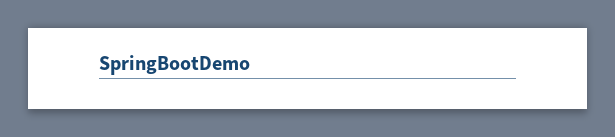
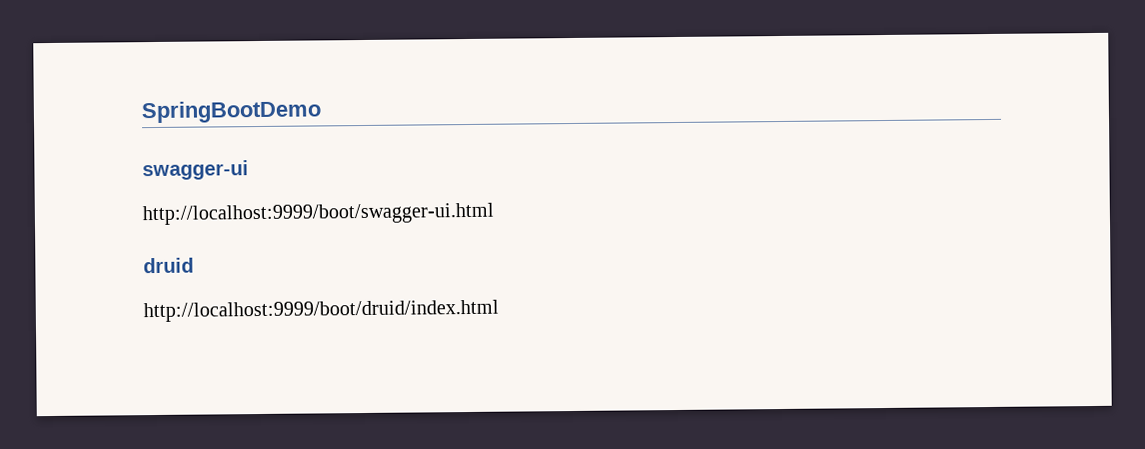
(250, 65) none -> [142,160,249,181] [142,202,494,226] [143,257,194,274] [143,299,499,323] // swagger-ui // http://localhost:9999/boot/swagger-ui.html // druid // http://localhost:9999/boot/druid/index.html

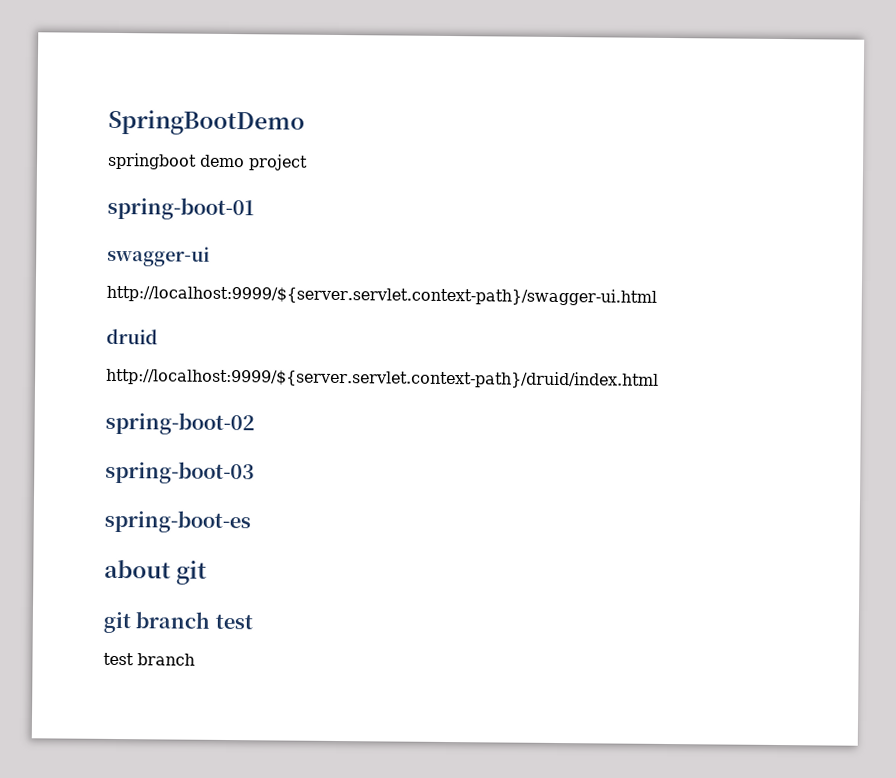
(321, 112) none -> [107,152,308,171] [107,196,254,221] // springboot demo project // spring-boot-01
[142,202,494,226] http://localhost:9999/boot/swagger-ui.html -> [106,284,657,306] http://localhost:9999/${server.servlet.context-path}/swagger-ui.html
[143,299,499,323] http://localhost:9999/boot/druid/index.html -> [106,367,659,389] [105,411,255,436] [105,460,255,485] [104,509,251,534] [104,559,208,585] [103,611,253,634] [103,652,195,666] http://localhost:9999/${server.servlet.context-path}/druid/index.html // spring-boot-02 // spring-boot-03 // spring-boot-es // about git // git branch test // test branch

